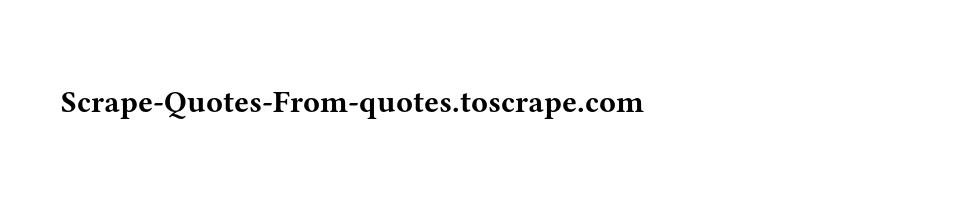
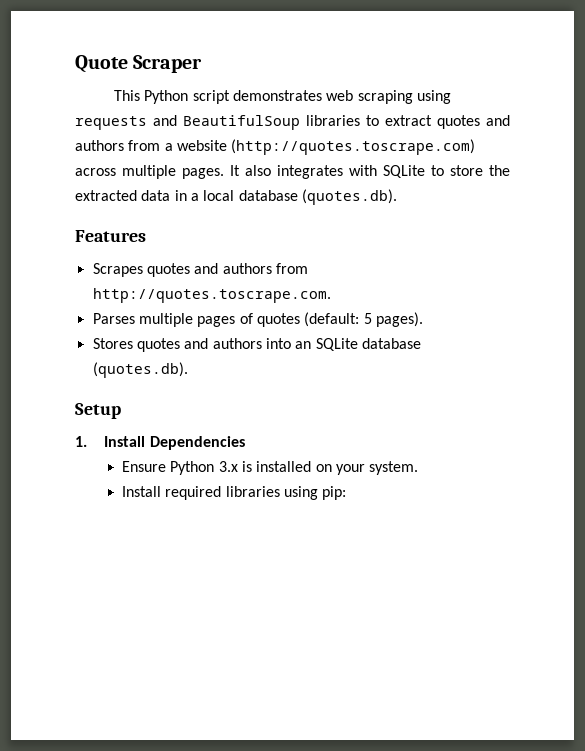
[61,91,644,119] Scrape-Quotes-From-quotes.toscrape.com -> [75,55,203,73] [113,90,451,104] [75,115,510,130] [75,139,476,155] [75,165,510,179] [75,189,397,205] [75,230,146,242] [92,263,308,277] [92,288,331,303] [92,312,423,327] [92,338,421,352] [92,362,188,378] [75,403,121,419] [75,436,245,450] [122,461,419,475] [122,486,347,500] Quote Scraper // This Python script demonstrates web scraping using requests and BeautifulSoup libraries to extract quotes and authors from a website (http://quotes.toscrape.com) across multiple pages. It also integrates with SQLite to store the extracted data in a local database (quotes.db). // Features // Scrapes quotes and authors from http://quotes.toscrape.com. // Parses multiple pages of quotes (default: 5 pages). // Stores quotes and authors into an SQLite database (quotes.db). // Setup // 1. Install Dependencies // Ensure Python 3.x is installed on your system. // Install required libraries using pip:

